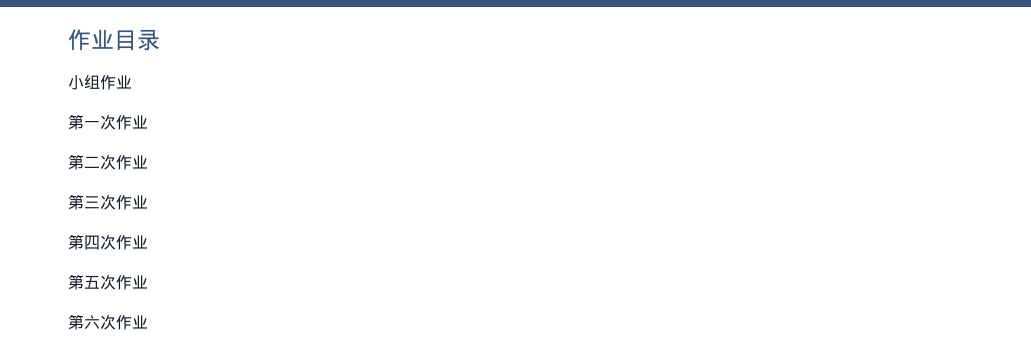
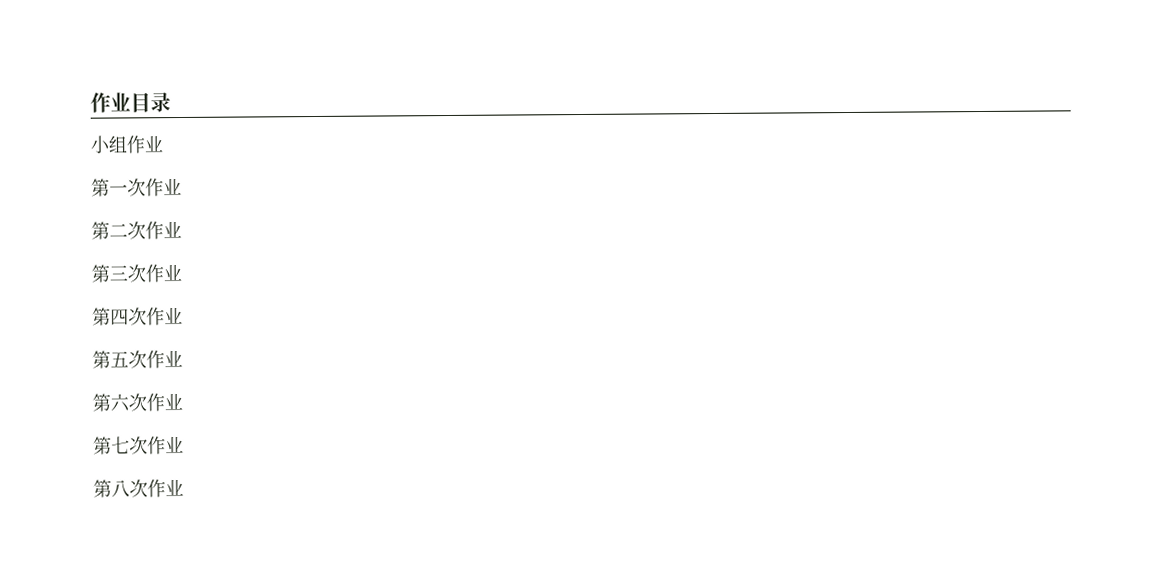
(148, 322) none -> [93,435,184,455] [93,478,184,498] // 第七次作业 // 第八次作业

